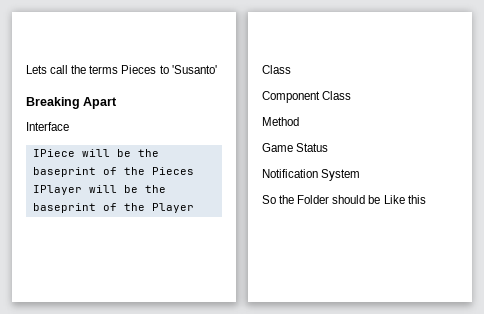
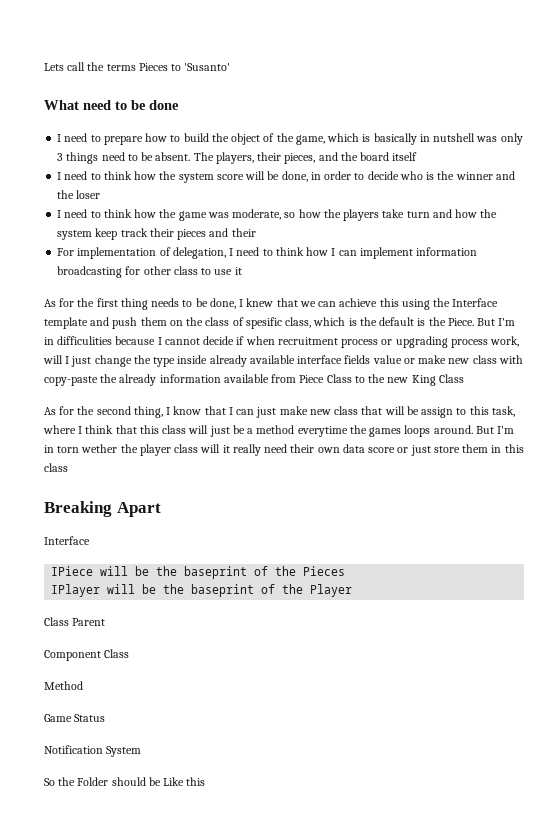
(217, 69) none -> [44,100,179,110] [57,133,523,145] [57,152,418,164] [57,171,515,183] [57,190,101,199] [57,209,498,221] [57,228,256,240] [57,247,478,259] [57,266,242,278] [44,298,499,310] [44,317,516,329] [44,336,520,348] [43,355,523,367] [44,374,464,386] [44,406,515,418] [43,425,515,437] [44,444,524,456] [44,463,68,472] // What need to be done // I need to prepare how to build the object of the game, which is basically in nutshell was only 3 things need to be absent. The players, their pieces, and the board itself // I need to think how the system score will be done, in order to decide who is the winner and the loser // I need to think how the game was moderate, so how the players take turn and how the system keep track their pieces and their // For implementation of delegation, I need to think how I can implement information broadcasting for other class to use it // As for the first thing needs to be done, I knew that we can achieve this using the Interface template and push them on the class of spesific class, which is the default is the Piece. But I'm in difficulities because I cannot decide if when recruitment process or upgrading process work, will I just change the type inside already available interface fields value or make new class with copy-paste the already information available from Piece Class to the new King Class // As for the second thing, I know that I can just make new class that will be assign to this task, where I think that this class will just be a method everytime the games loops around. But I'm in torn wether the player class will it really need their own data score or just store them in this class
(291, 69) none -> [72,618,106,626] Parent

